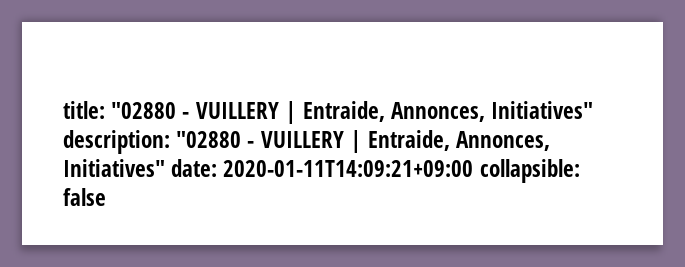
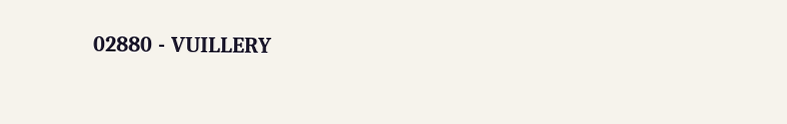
[63,101,594,124] [63,130,551,154] [63,159,580,183] [63,188,106,206] title: "02880 - VUILLERY | Entraide, Annonces, Initiatives" description: "02880 - VUILLERY | Entraide, Annonces, Initiatives" date: 2020-01-11T14:09:21+09:00 collapsible: false -> [93,36,273,53] 02880 - VUILLERY

